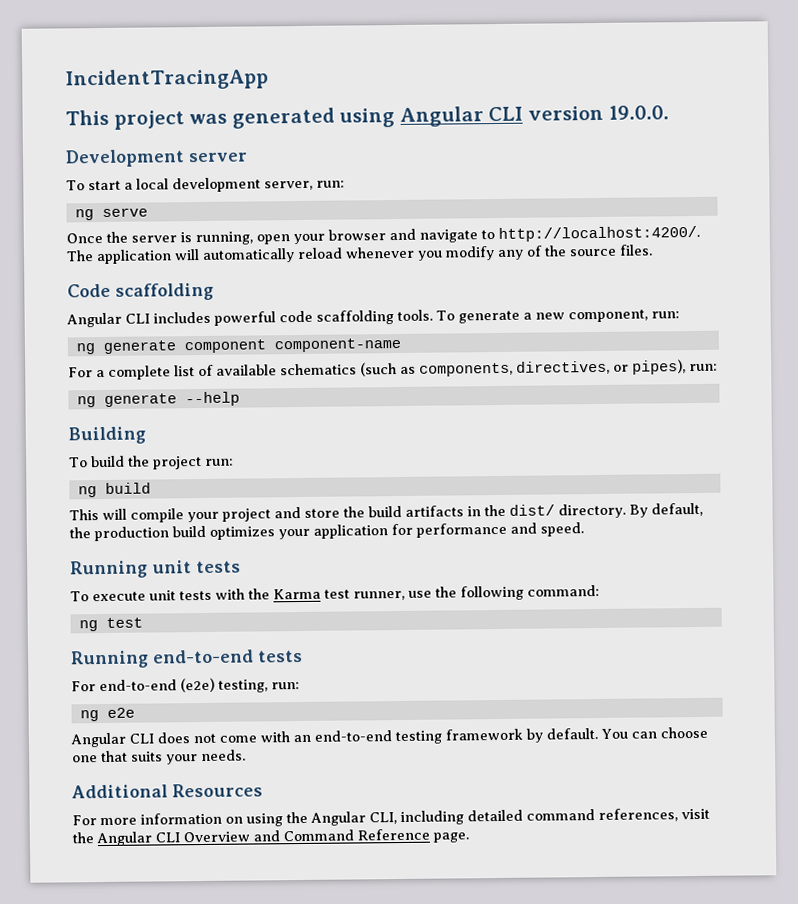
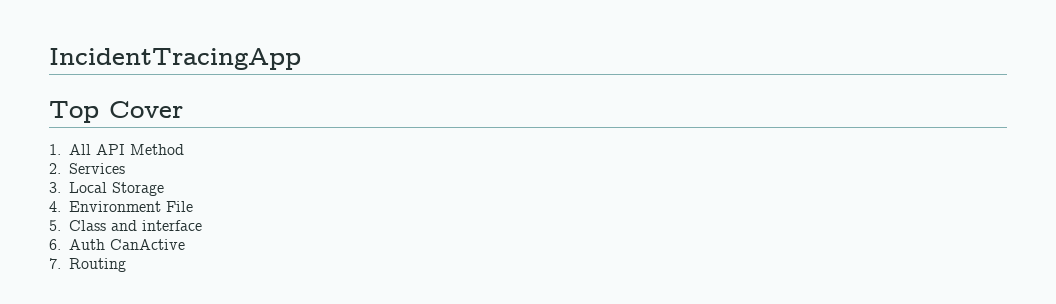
[65,105,670,130] [65,149,248,168] [66,177,345,193] [74,207,148,221] [66,225,700,246] [66,244,653,265] [67,282,214,301] [66,309,680,328] [75,337,401,355] [68,359,718,380] [76,391,240,408] [68,426,146,445] [69,455,234,470] [77,482,151,498] [69,502,703,523] [69,522,584,542] [70,560,241,579] [70,584,600,602] [78,617,143,632] [71,649,303,669] [71,677,300,693] [79,707,135,722] [70,726,708,748] [72,749,246,765] [71,783,263,799] [72,808,710,827] [72,828,469,847] This project was generated using Angular CLI version 19.0.0. // Development server // To start a local development server, run: // ng serve // Once the server is running, open your browser and navigate to http://localhost:4200/. The application will automatically reload whenever you modify any of the source files. // Code scaffolding // Angular CLI includes powerful code scaffolding tools. To generate a new component, run: // ng generate component component-name // For a complete list of available schematics (such as components, directives, or pipes), run: // ng generate --help // Building // To build the project run: // ng build // This will compile your project and store the build artifacts in the dist/ directory. By default, the production build optimizes your application for performance and speed. // Running unit tests // To execute unit tests with the Karma test runner, use the following command: // ng test // Running end-to-end tests // For end-to-end (e2e) testing, run: // ng e2e // Angular CLI does not come with an end-to-end testing framework by default. You can choose one that suits your needs. // Additional Resources // For more information on using the Angular CLI, including detailed command references, visit the Angular CLI Overview and Command Reference page. -> [49,101,183,123] [49,144,184,155] [49,163,125,174] [49,182,164,196] [49,201,193,212] [49,220,202,231] [49,239,185,250] [49,258,126,272] Top Cover // 1. All API Method // 2. Services // 3. Local Storage // 4. Environment File // 5. Class and interface // 6. Auth CanActive // 7. Routing

